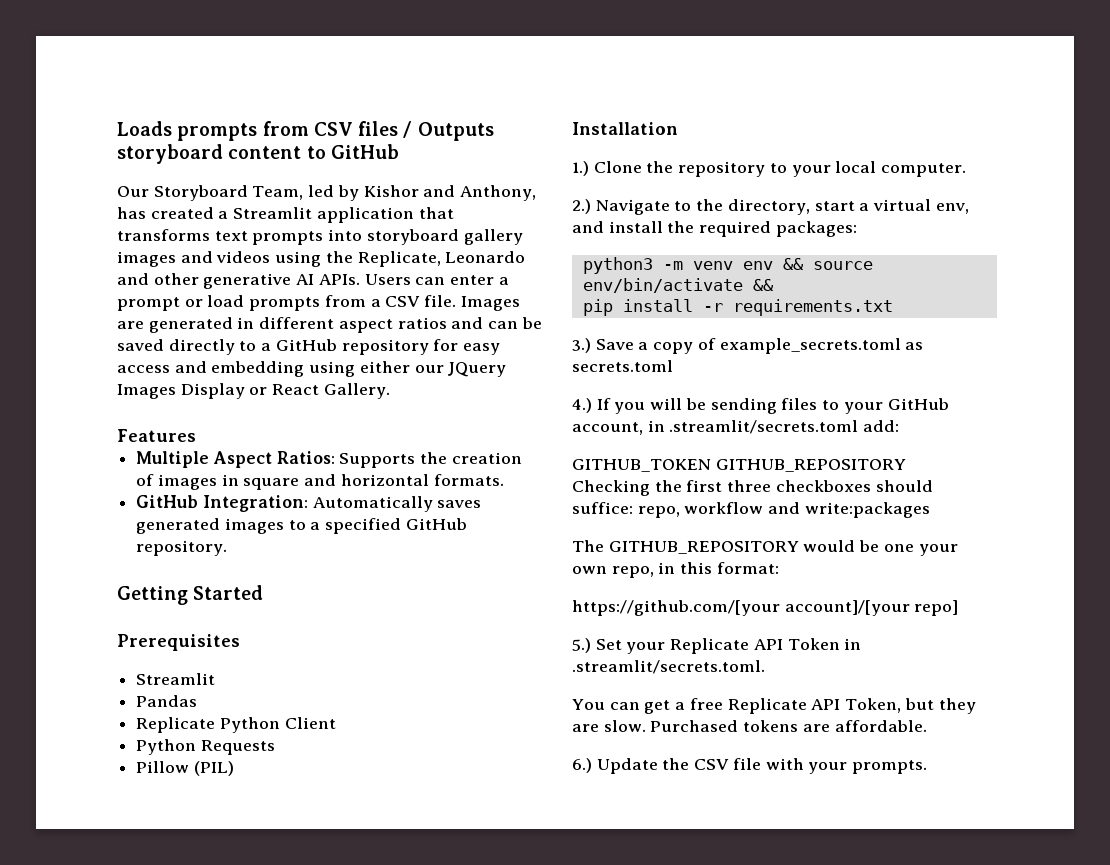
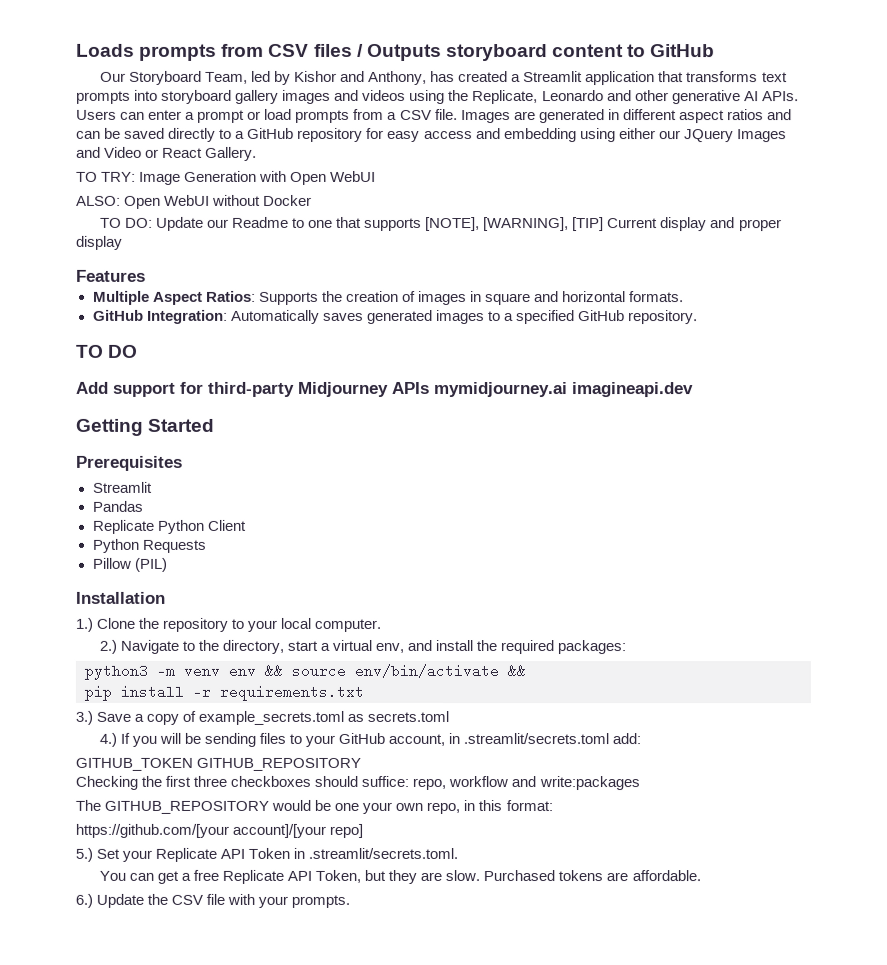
[180,383,245,399] Display -> [76,146,143,158] and Video
(390, 391) none -> [76,170,377,185] [76,194,313,209] [99,216,782,232] [76,235,123,250] // TO TRY: Image Generation with Open WebUI // ALSO: Open WebUI without Docker // TO DO: Update our Readme to one that supports [NOTE], [WARNING], [TIP] Current display and proper display
(228, 548) none -> [76,344,139,358] [76,381,694,398] // TO DO // Add support for third-party Midjourney APIs mymidjourney.ai imagineapi.dev

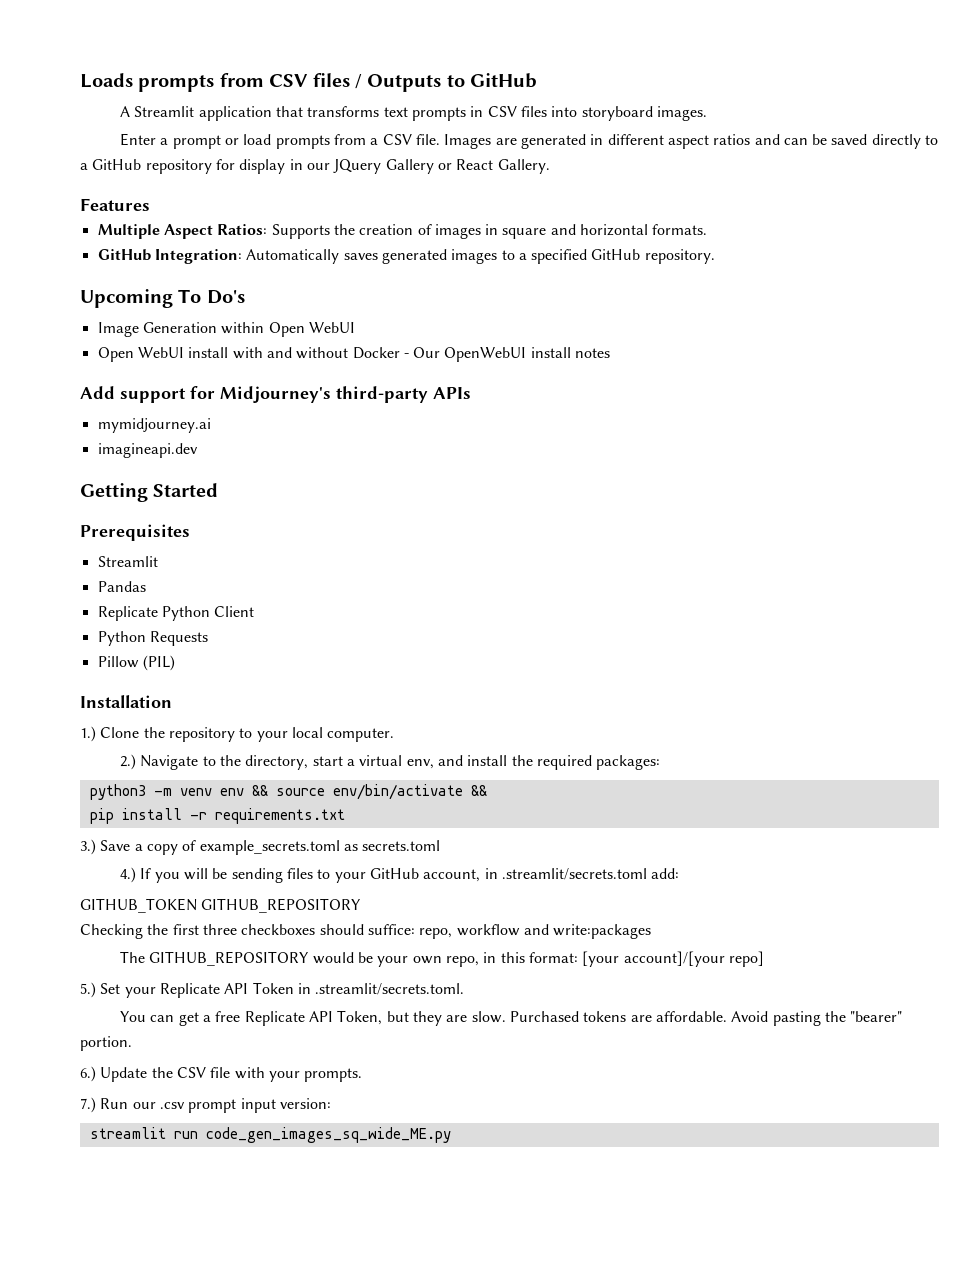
[445,44,625,62] storyboard content -> (442, 83) none
[99,70,522,85] Our Storyboard Team, led by Kishor and Anthony, has created a -> [120,106,131,117] A
[134,89,799,105] [76,109,183,120] into storyboard gallery images and videos using the Replicate, Leonardo and other generative AI APIs. Users can enter -> [470,106,707,121] [120,133,157,146] in CSV files into storyboard images. // Enter
[387,128,787,143] [76,146,258,161] [76,170,377,185] [76,194,313,209] [99,216,782,232] [76,235,123,250] easy access and embedding using either our JQuery Images and Video or React Gallery. // TO TRY: Image Generation with Open WebUI // ALSO: Open WebUI without Docker // TO DO: Update our Readme to one that supports [NOTE], [WARNING], [TIP] Current display and proper display -> [239,159,550,174] display in our JQuery Gallery or React Gallery.
[76,344,139,358] TO DO -> [80,289,245,308] [97,322,355,337] [97,347,611,362] Upcoming To Do's // Image Generation within Open WebUI // Open WebUI install with and without Docker - Our OpenWebUI install notes
[208,381,389,397] third-party Midjourney -> [220,386,428,403] Midjourney's third-party
(430, 387) none -> (471, 393) //
(568, 389) none -> (211, 425) //
[334,802,360,811] one -> (374, 957) none
[75,823,229,838] // https://github.com/[your -> [582,951,620,967] [your
(701, 876) none -> [731,1011,903,1026] [80,1036,132,1051] Avoid pasting the "bearer" portion.
(351, 901) none -> [80,1097,331,1113] [89,1127,451,1143] // 7.) Run our .csv prompt input version: // streamlit run code_gen_images_sq_wide_ME.py

